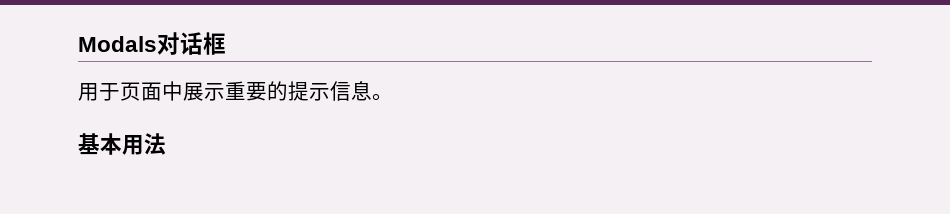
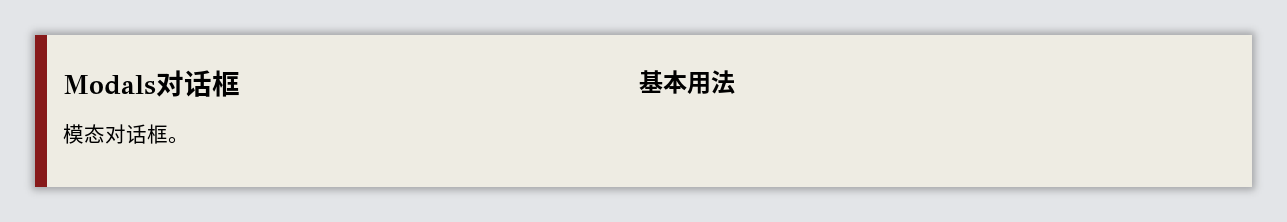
[78,81,372,101] 用于页面中展示重要的提示信息 -> [63,124,168,144] 模态对话框

